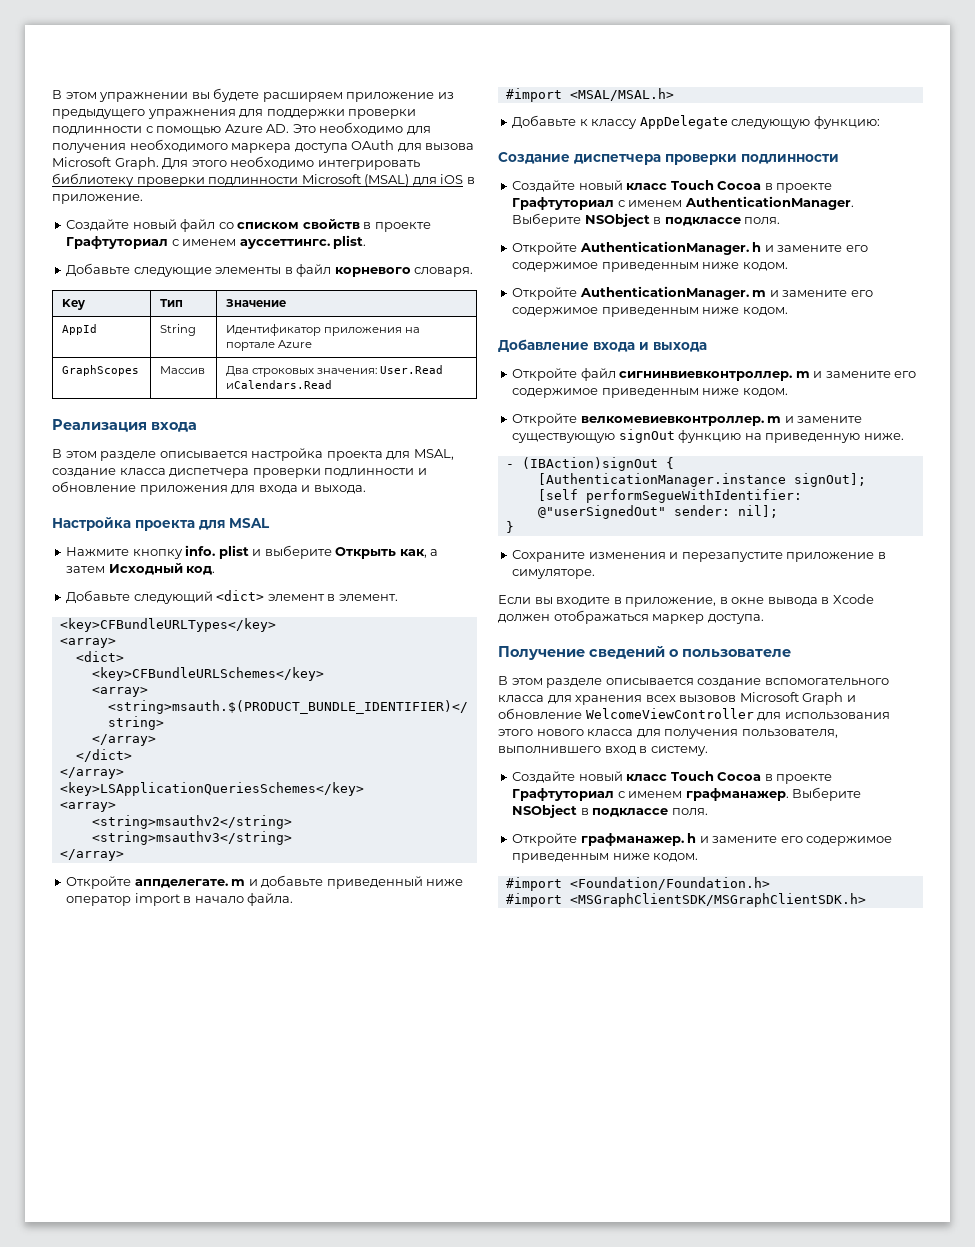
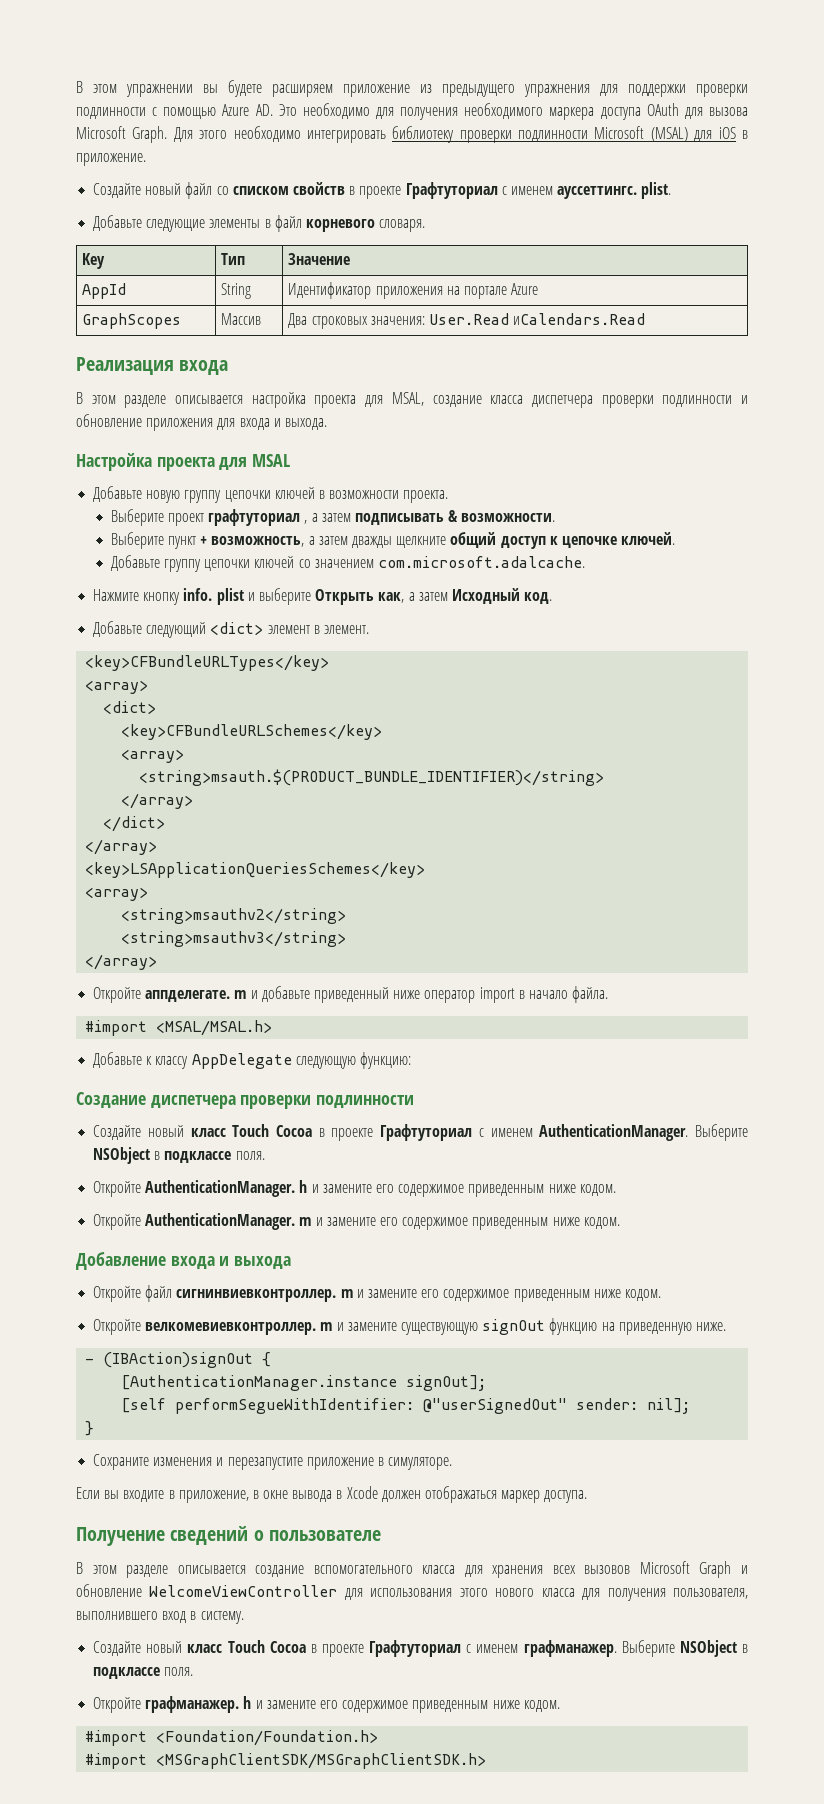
(270, 523) none -> [93,486,449,503] [110,509,556,526] [110,532,676,549] [110,555,585,572] // Добавьте новую группу цепочки ключей в возможности проекта. // Выберите проект графтуториал , а затем подписывать & возможности. // Выберите пункт + возможность, а затем дважды щелкните общий доступ к цепочке ключей. // Добавьте группу цепочки ключей со значением com.microsoft.adalcache.

